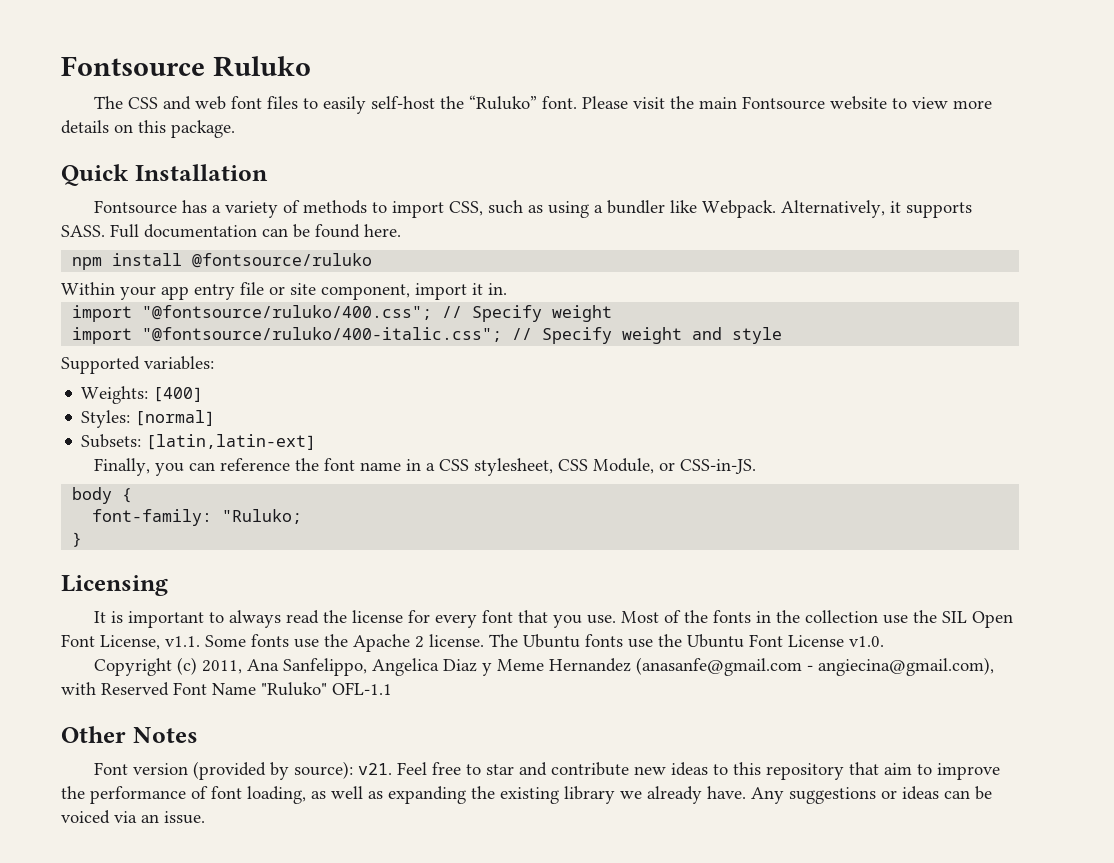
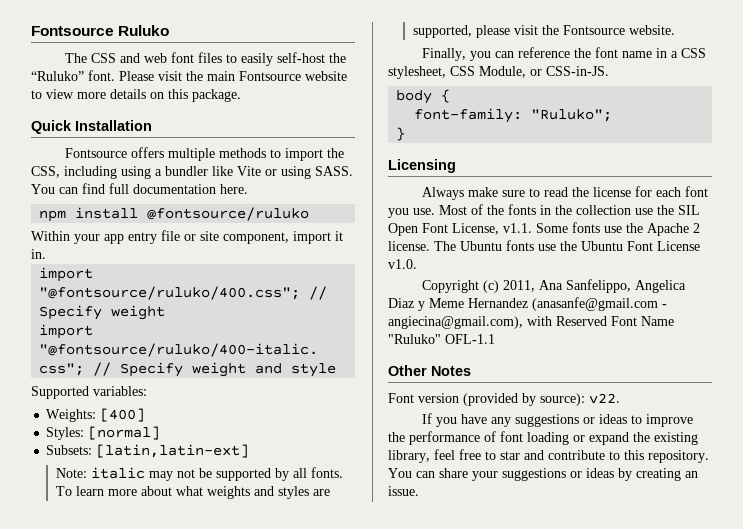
[182,200,973,218] [61,224,360,238] has a variety of methods to import CSS, such as using a bundler like Webpack. Alternatively, it supports SASS. Full documentation can be found -> [131,147,345,161] [31,166,353,179] [31,183,216,194] offers multiple methods to import the CSS, including using a bundler like Vite or using SASS. You can find full documentation
(317, 442) none -> [56,467,344,481] [56,486,331,499] [413,25,676,38] // Note: italic may not be supported by all fonts. To learn more about what weights and styles are supported, please visit the Fontsource website.
[222,509,303,524] "Ruluko; -> [531,109,613,122] "Ruluko";
[94,610,282,628] It is important to always -> [422,187,541,200] Always make sure to
[435,610,549,628] every font that -> [656,186,709,197] each font
[358,762,913,780] v21. Feel free to star and contribute new ideas to this repository that aim -> [589,393,620,404] [422,413,628,427] v22. // If you have any suggestions or ideas
[247,786,992,804] [61,810,137,824] loading, as well as expanding the existing library we already have. Any suggestions or ideas can be voiced via -> [527,432,698,445] [388,449,709,463] [388,468,681,481] loading or expand the existing library, feel free to star and contribute to this repository. You can share your suggestions or ideas by creating

